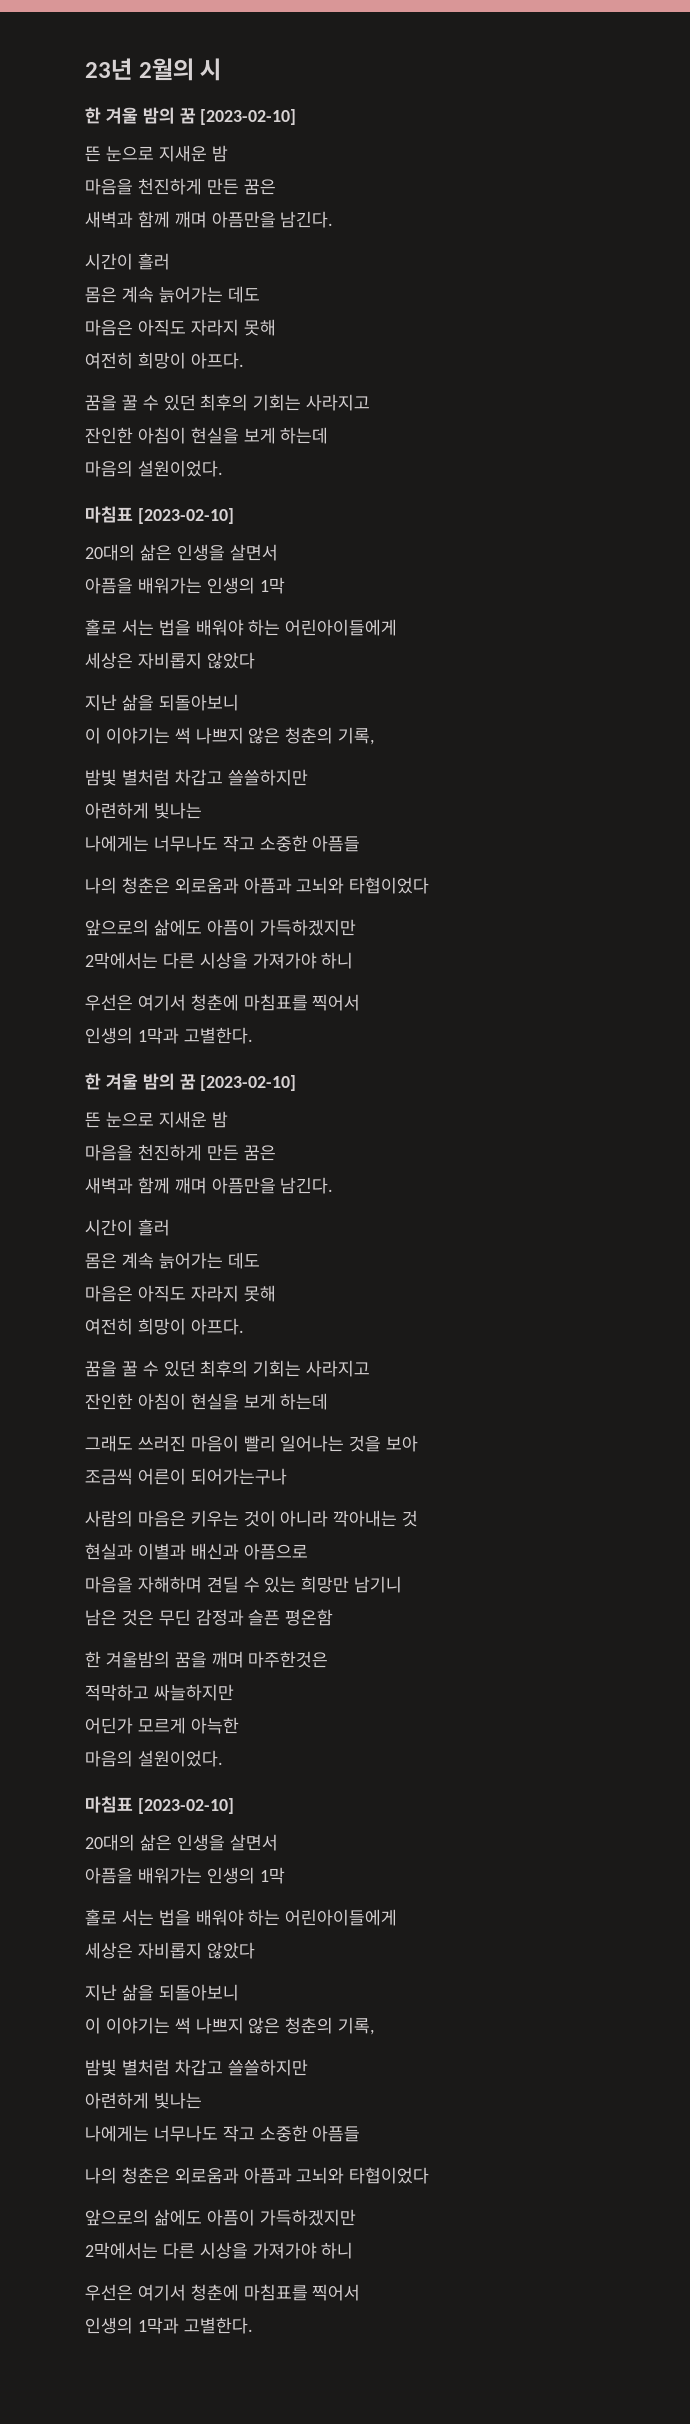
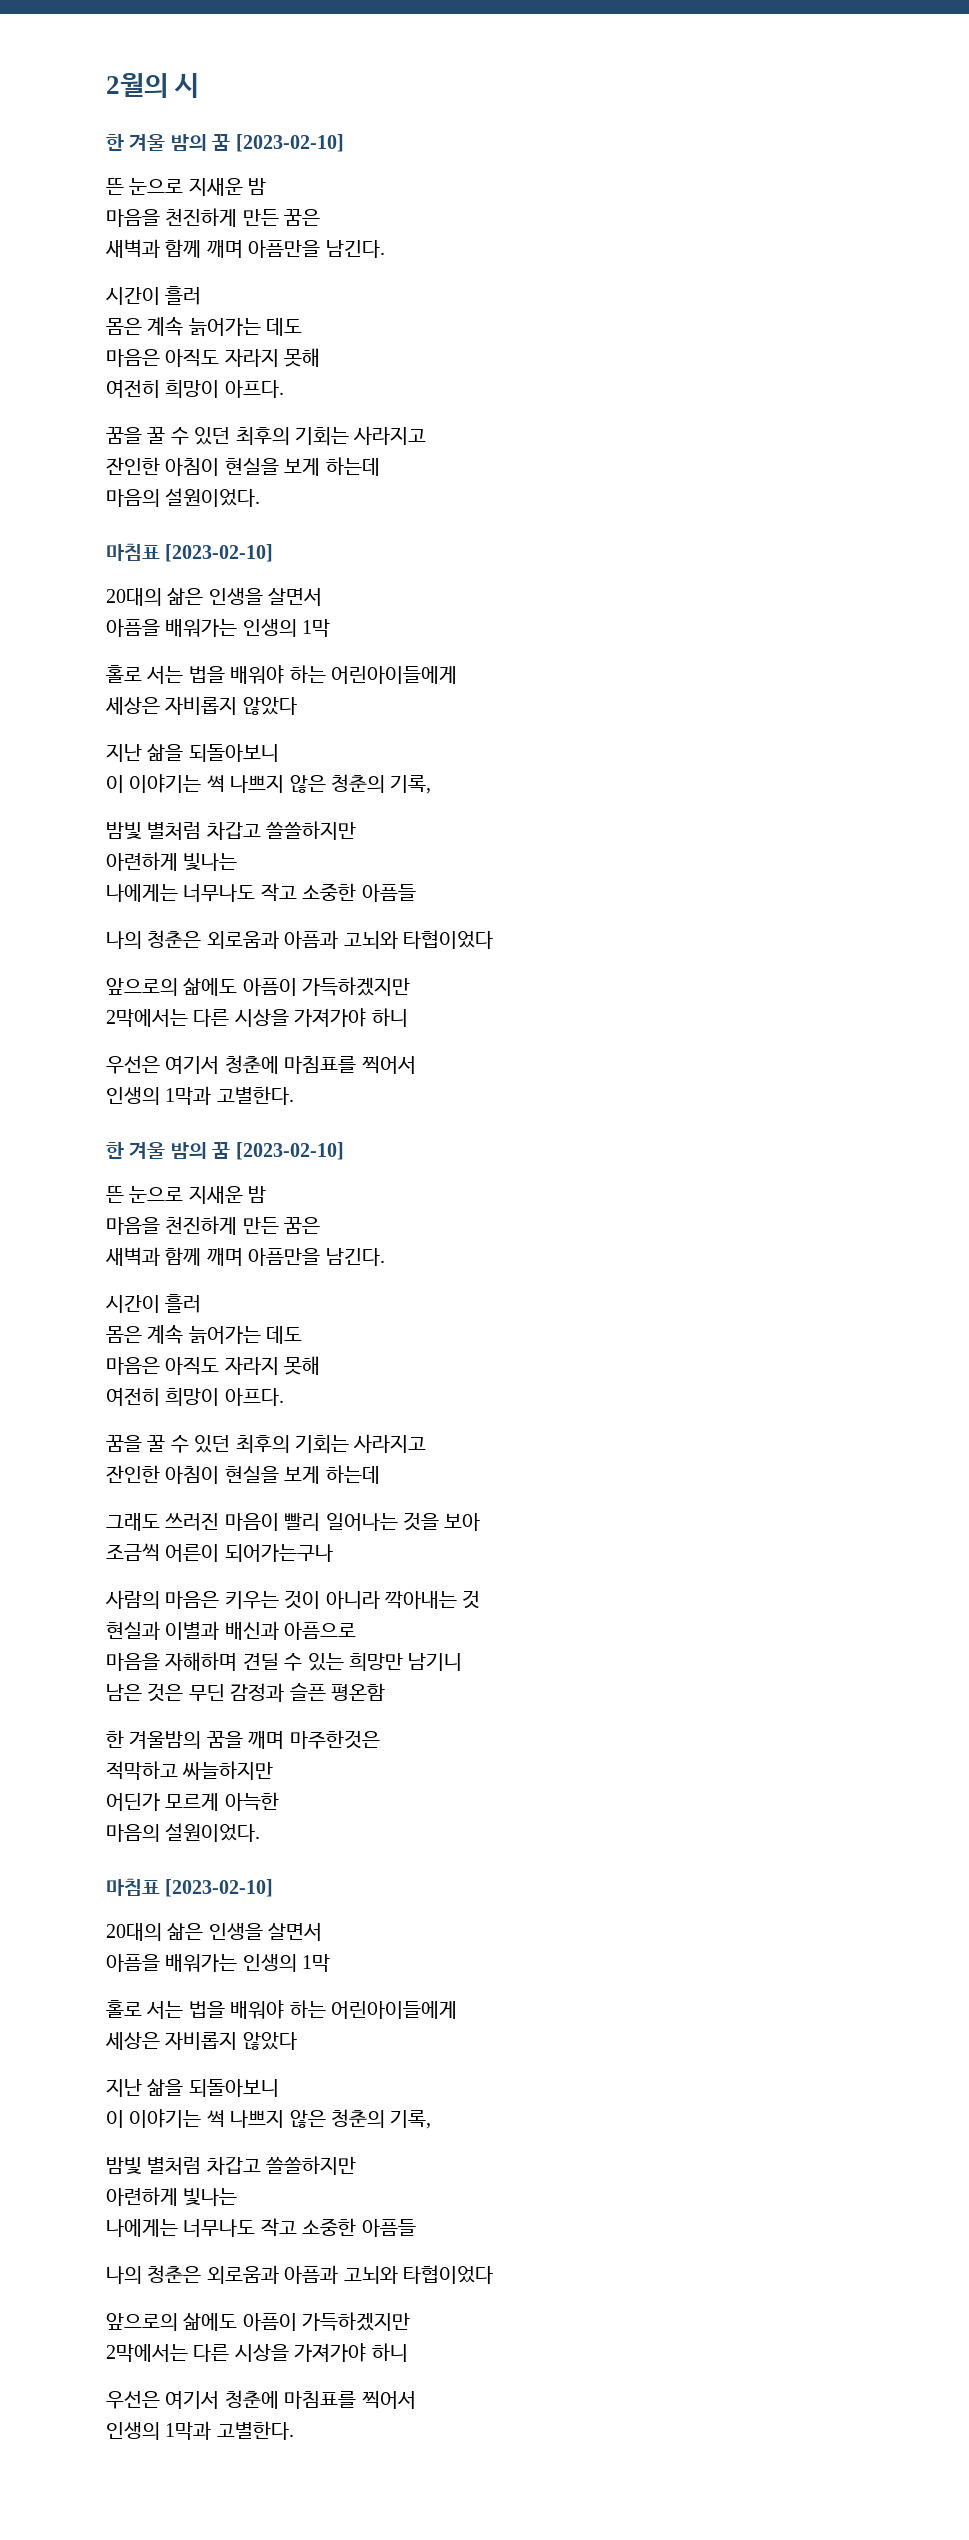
[85,58,132,80] 23년 -> (106, 85) none

